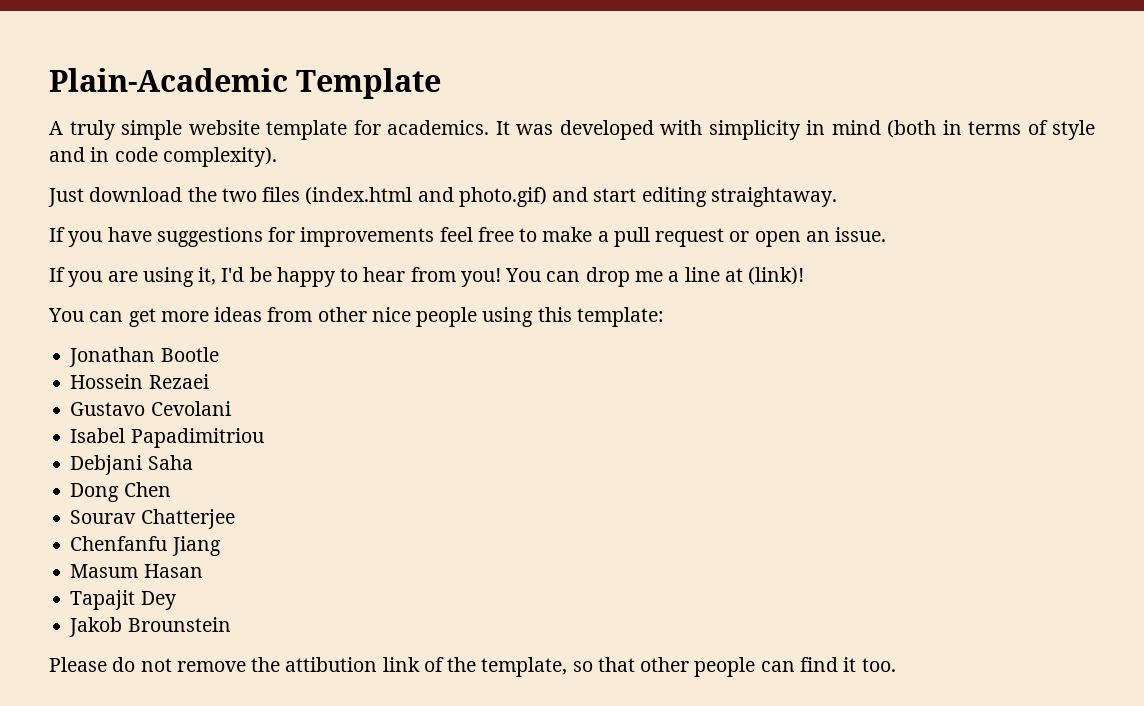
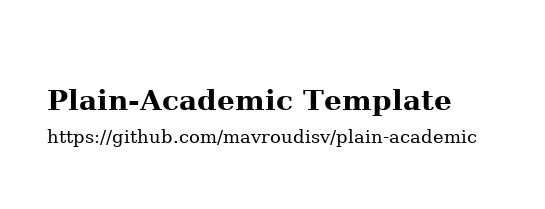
[49,120,1095,140] [49,147,277,167] [48,187,837,207] [49,227,887,247] [49,267,805,287] [48,307,664,327] [69,347,219,367] [70,374,209,389] [70,401,231,416] [70,428,264,448] [70,455,193,475] [70,482,171,502] [70,509,235,529] [70,536,221,556] [70,564,203,578] [70,590,177,610] [69,617,231,637] [49,657,896,677] A truly simple website template for academics. It was developed with simplicity in mind (both in terms of style and in code complexity). // Just download the two files (index.html and photo.gif) and start editing straightaway. // If you have suggestions for improvements feel free to make a pull request or open an issue. // If you are using it, I'd be happy to hear from you! You can drop me a line at (link)! // You can get more ideas from other nice people using this template: // Jonathan Bootle // Hossein Rezaei // Gustavo Cevolani // Isabel Papadimitriou // Debjani Saha // Dong Chen // Sourav Chatterjee // Chenfanfu Jiang // Masum Hasan // Tapajit Dey // Jakob Brounstein // Please do not remove the attibution link of the template, so that other people can find it too. -> [47,129,477,147] https://github.com/mavroudisv/plain-academic

